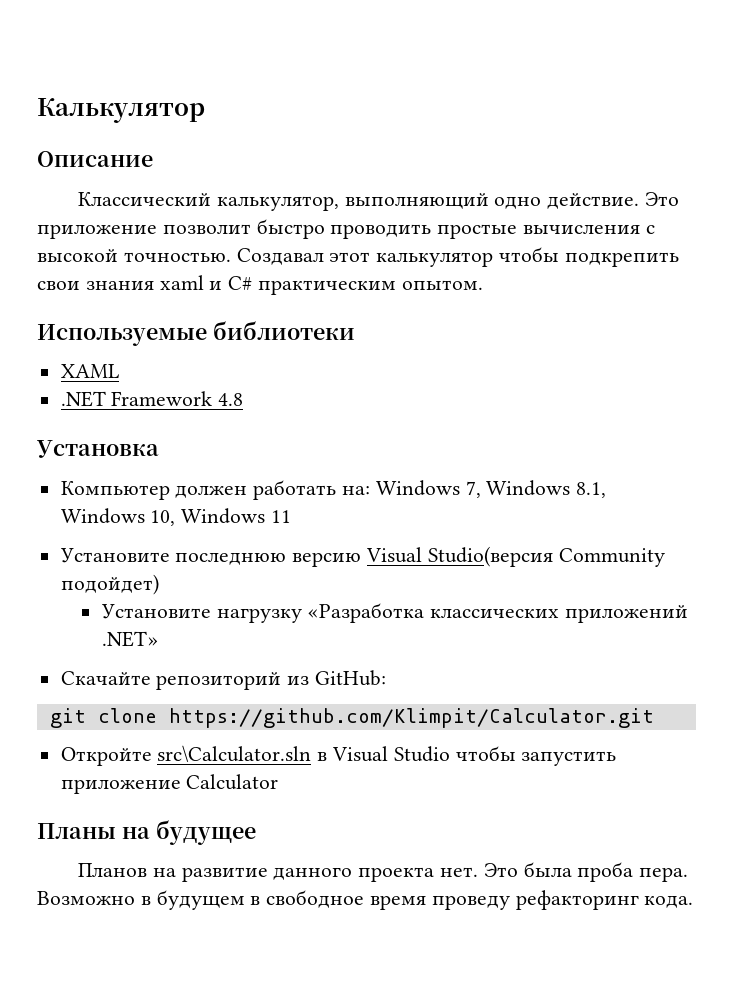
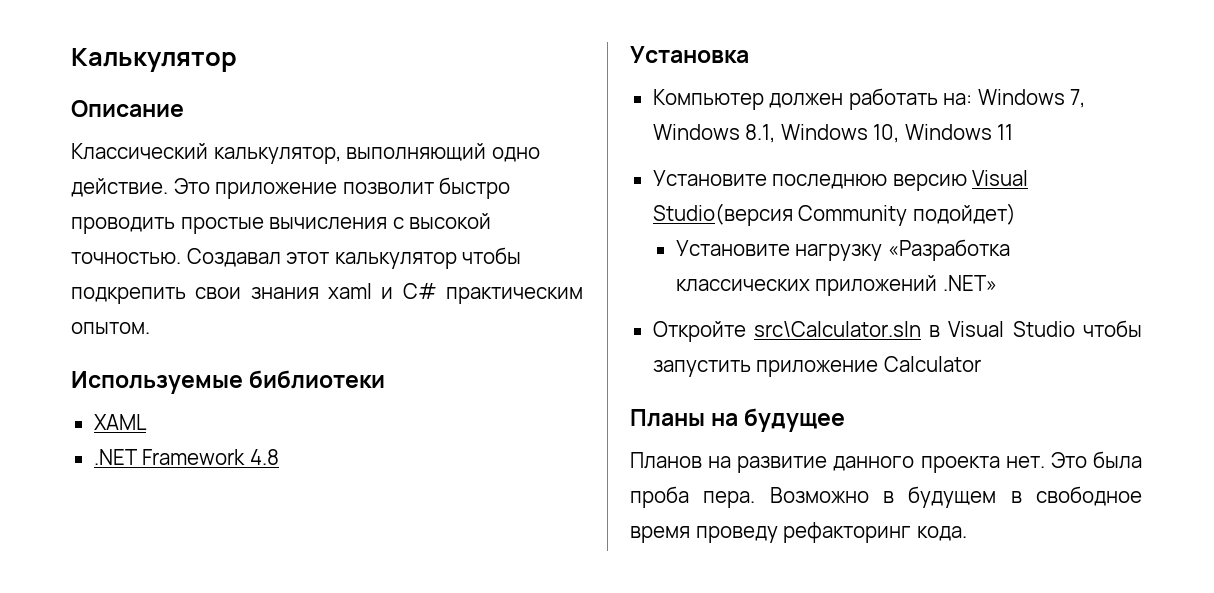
[60,670,387,690] [49,708,654,728] // Скачайте репозиторий из GitHub: // git clone https://github.com/Klimpit/Calculator.git -> (997, 283) none

